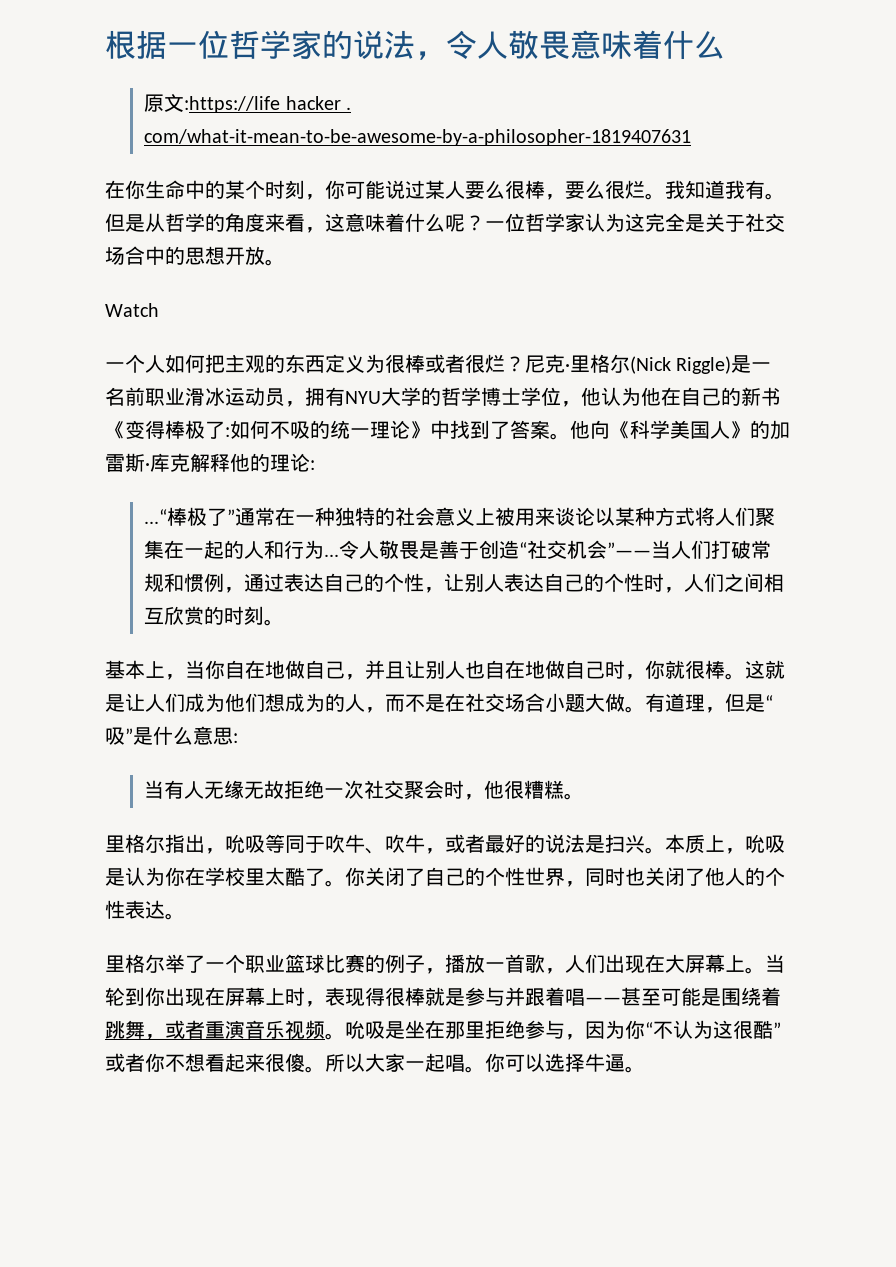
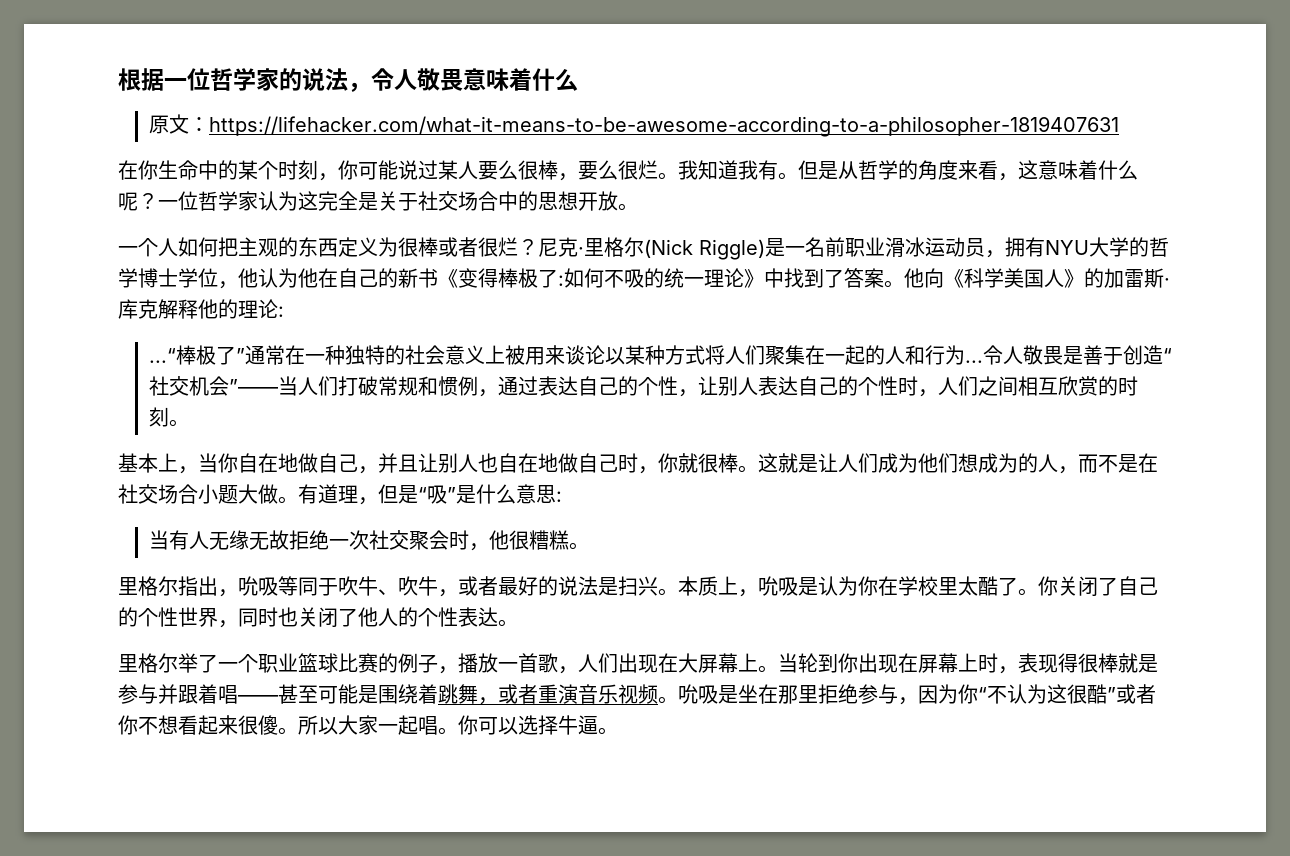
[184,96,352,113] [144,129,692,146] :https://life hacker . com/what-it-mean-to-be-awesome-by-a-philosopher-1819407631 -> [188,116,1119,137] ：https://lifehacker.com/what-it-means-to-be-awesome-according-to-a-philosopher-1819407631
[105,303,159,317] // Watch -> (638, 207) none

